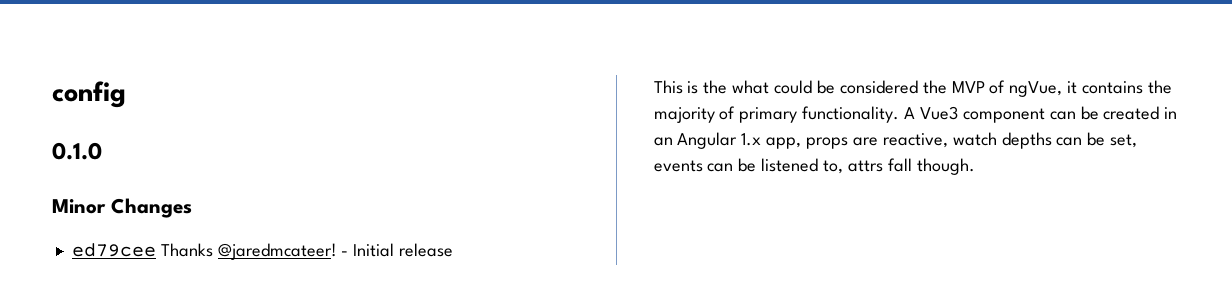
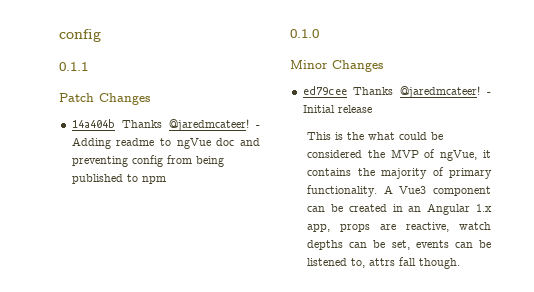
[52,81,126,108] config -> [59,29,101,42] [59,62,88,71] [59,93,150,105] [71,119,260,131] [71,137,260,149] [71,155,224,167] [71,174,166,184] config // 0.1.1 // Patch Changes // 14a404b Thanks @jaredmcateer! - Adding readme to ngVue doc and preventing config from being published to npm

